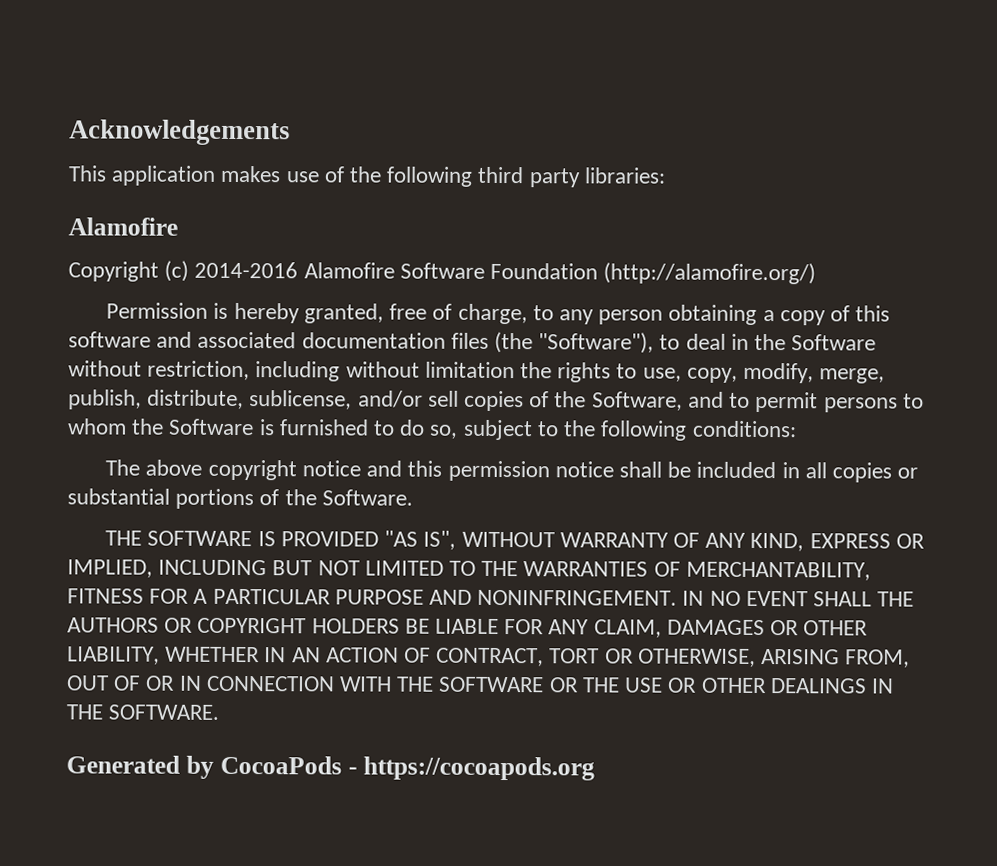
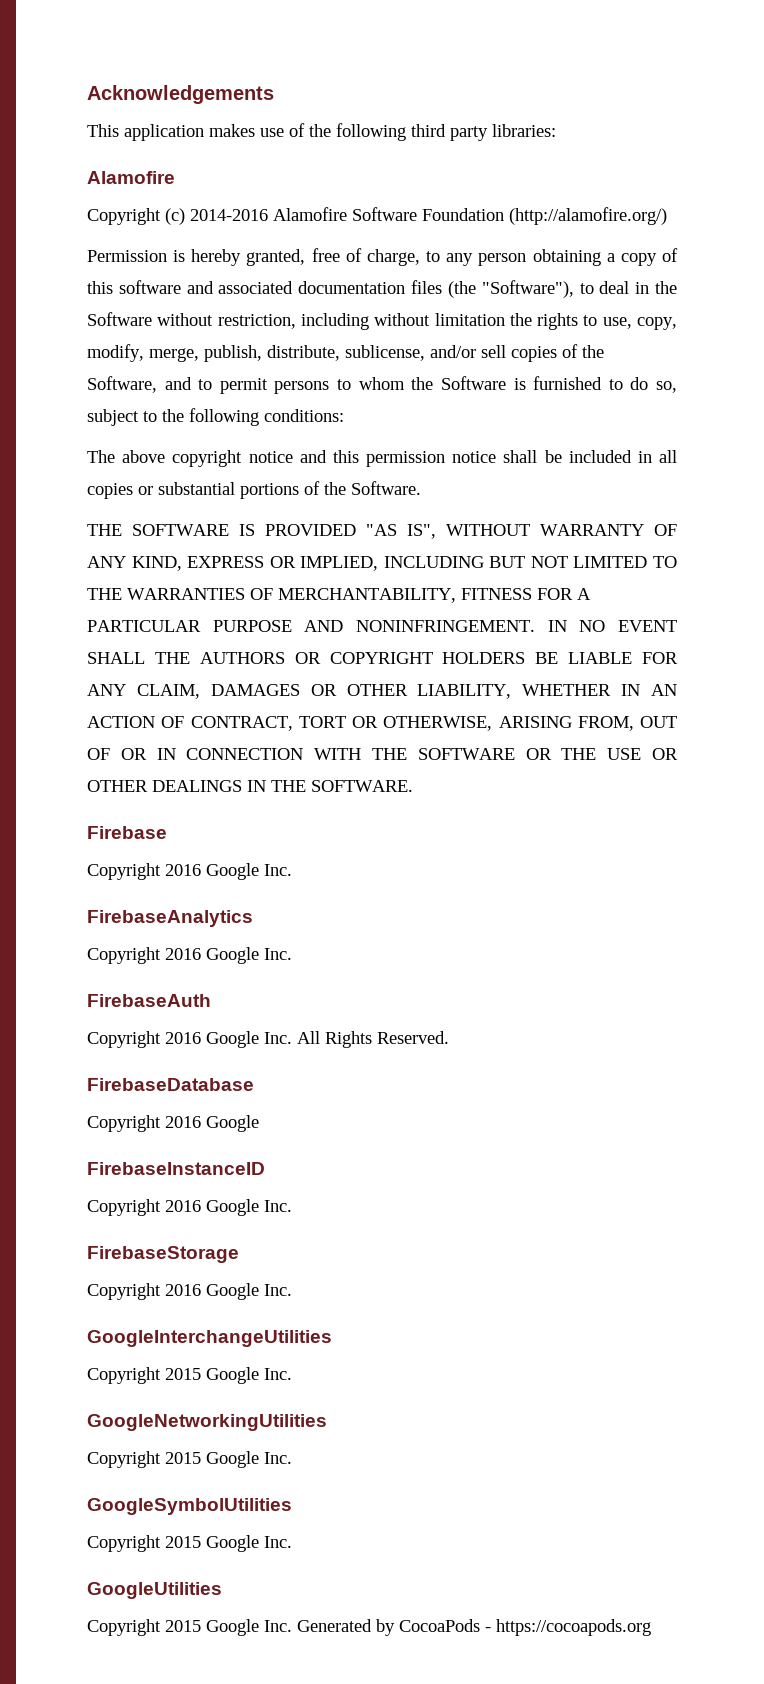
(220, 712) none -> [87,826,167,839] [87,863,292,880] [87,910,253,927] [87,947,292,964] [87,994,211,1007] [87,1031,449,1048] [87,1078,254,1091] [87,1115,259,1132] [87,1162,265,1175] [87,1199,292,1216] [87,1246,239,1263] [87,1283,292,1300] [87,1330,332,1347] [87,1367,292,1384] [87,1414,327,1431] [87,1451,292,1468] [87,1498,292,1515] [87,1535,292,1552] [87,1582,222,1599] [87,1619,292,1636] Firebase // Copyright 2016 Google Inc. // FirebaseAnalytics // Copyright 2016 Google Inc. // FirebaseAuth // Copyright 2016 Google Inc. All Rights Reserved. // FirebaseDatabase // Copyright 2016 Google // FirebaseInstanceID // Copyright 2016 Google Inc. // FirebaseStorage // Copyright 2016 Google Inc. // GoogleInterchangeUtilities // Copyright 2015 Google Inc. // GoogleNetworkingUtilities // Copyright 2015 Google Inc. // GoogleSymbolUtilities // Copyright 2015 Google Inc. // GoogleUtilities // Copyright 2015 Google Inc.

